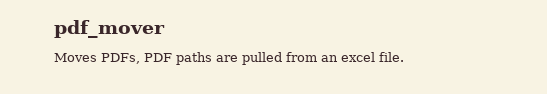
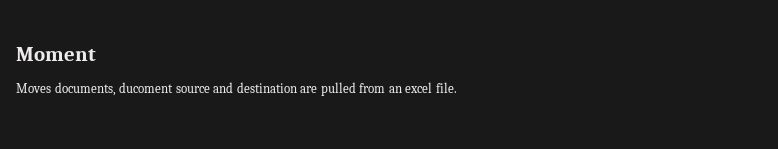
[54,20,165,38] pdf_mover -> [16,47,96,61] Moment
[101,52,212,65] PDFs, PDF paths -> [54,82,297,96] documents, ducoment source and destination

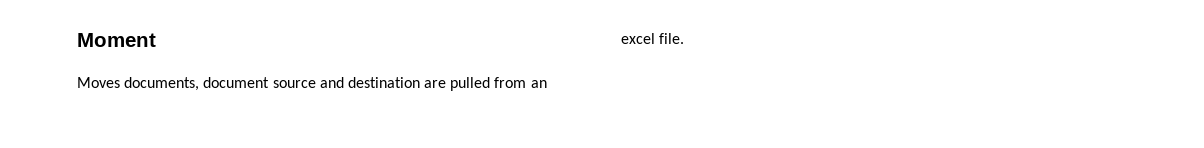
[119,82,174,93] ducoment -> [203,77,270,88] document

